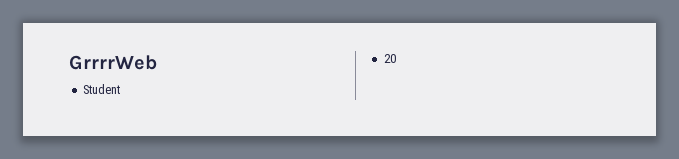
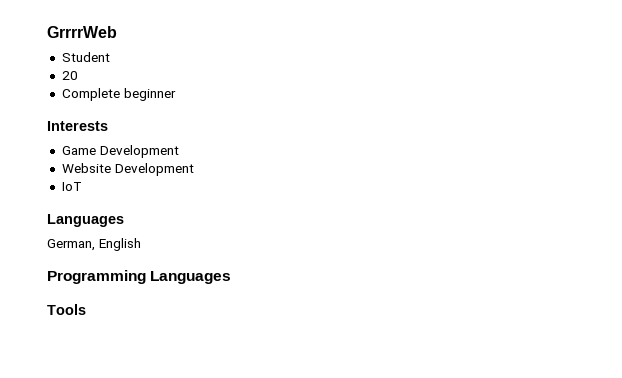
(396, 58) none -> [61,88,176,101] [47,121,108,131] [61,145,179,158] [61,163,194,176] [61,182,82,191] [47,214,124,227] [47,238,141,251] [47,270,232,284] [47,304,86,315] // Complete beginner // Interests // Game Development // Website Development // IoT // Languages // German, English // Programming Languages // Tools

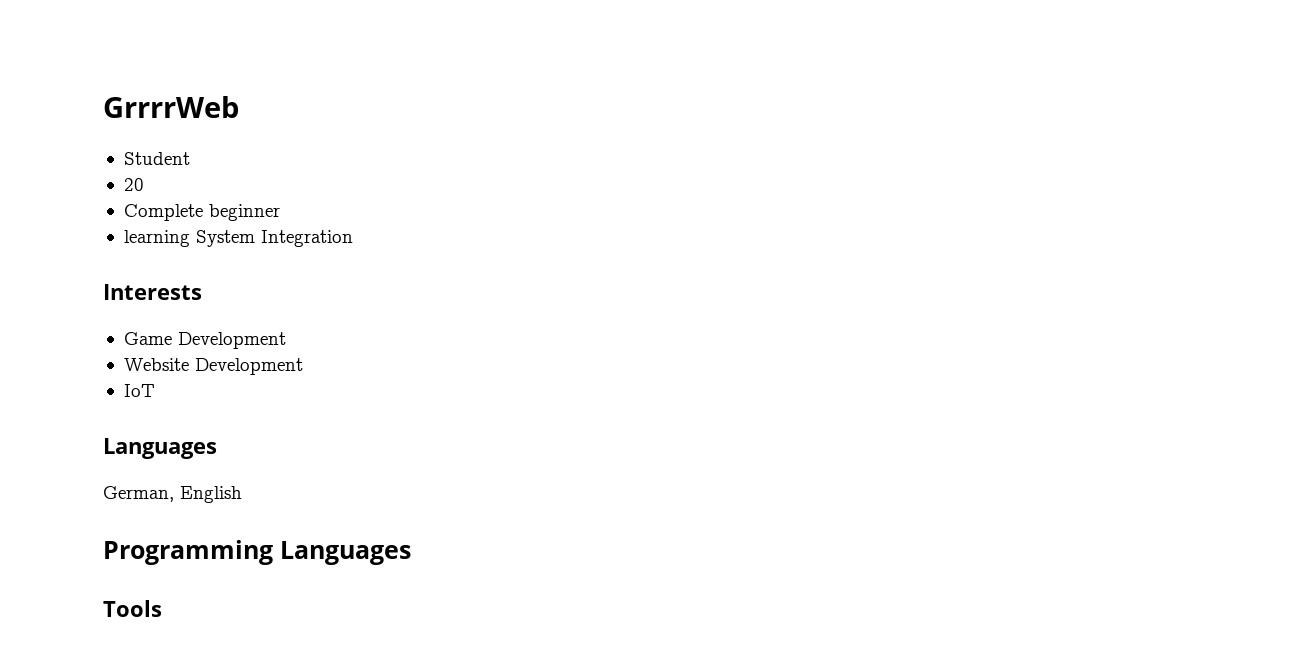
(176, 94) none -> [123,230,353,247] // learning System Integration

